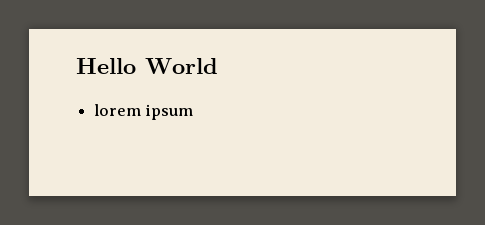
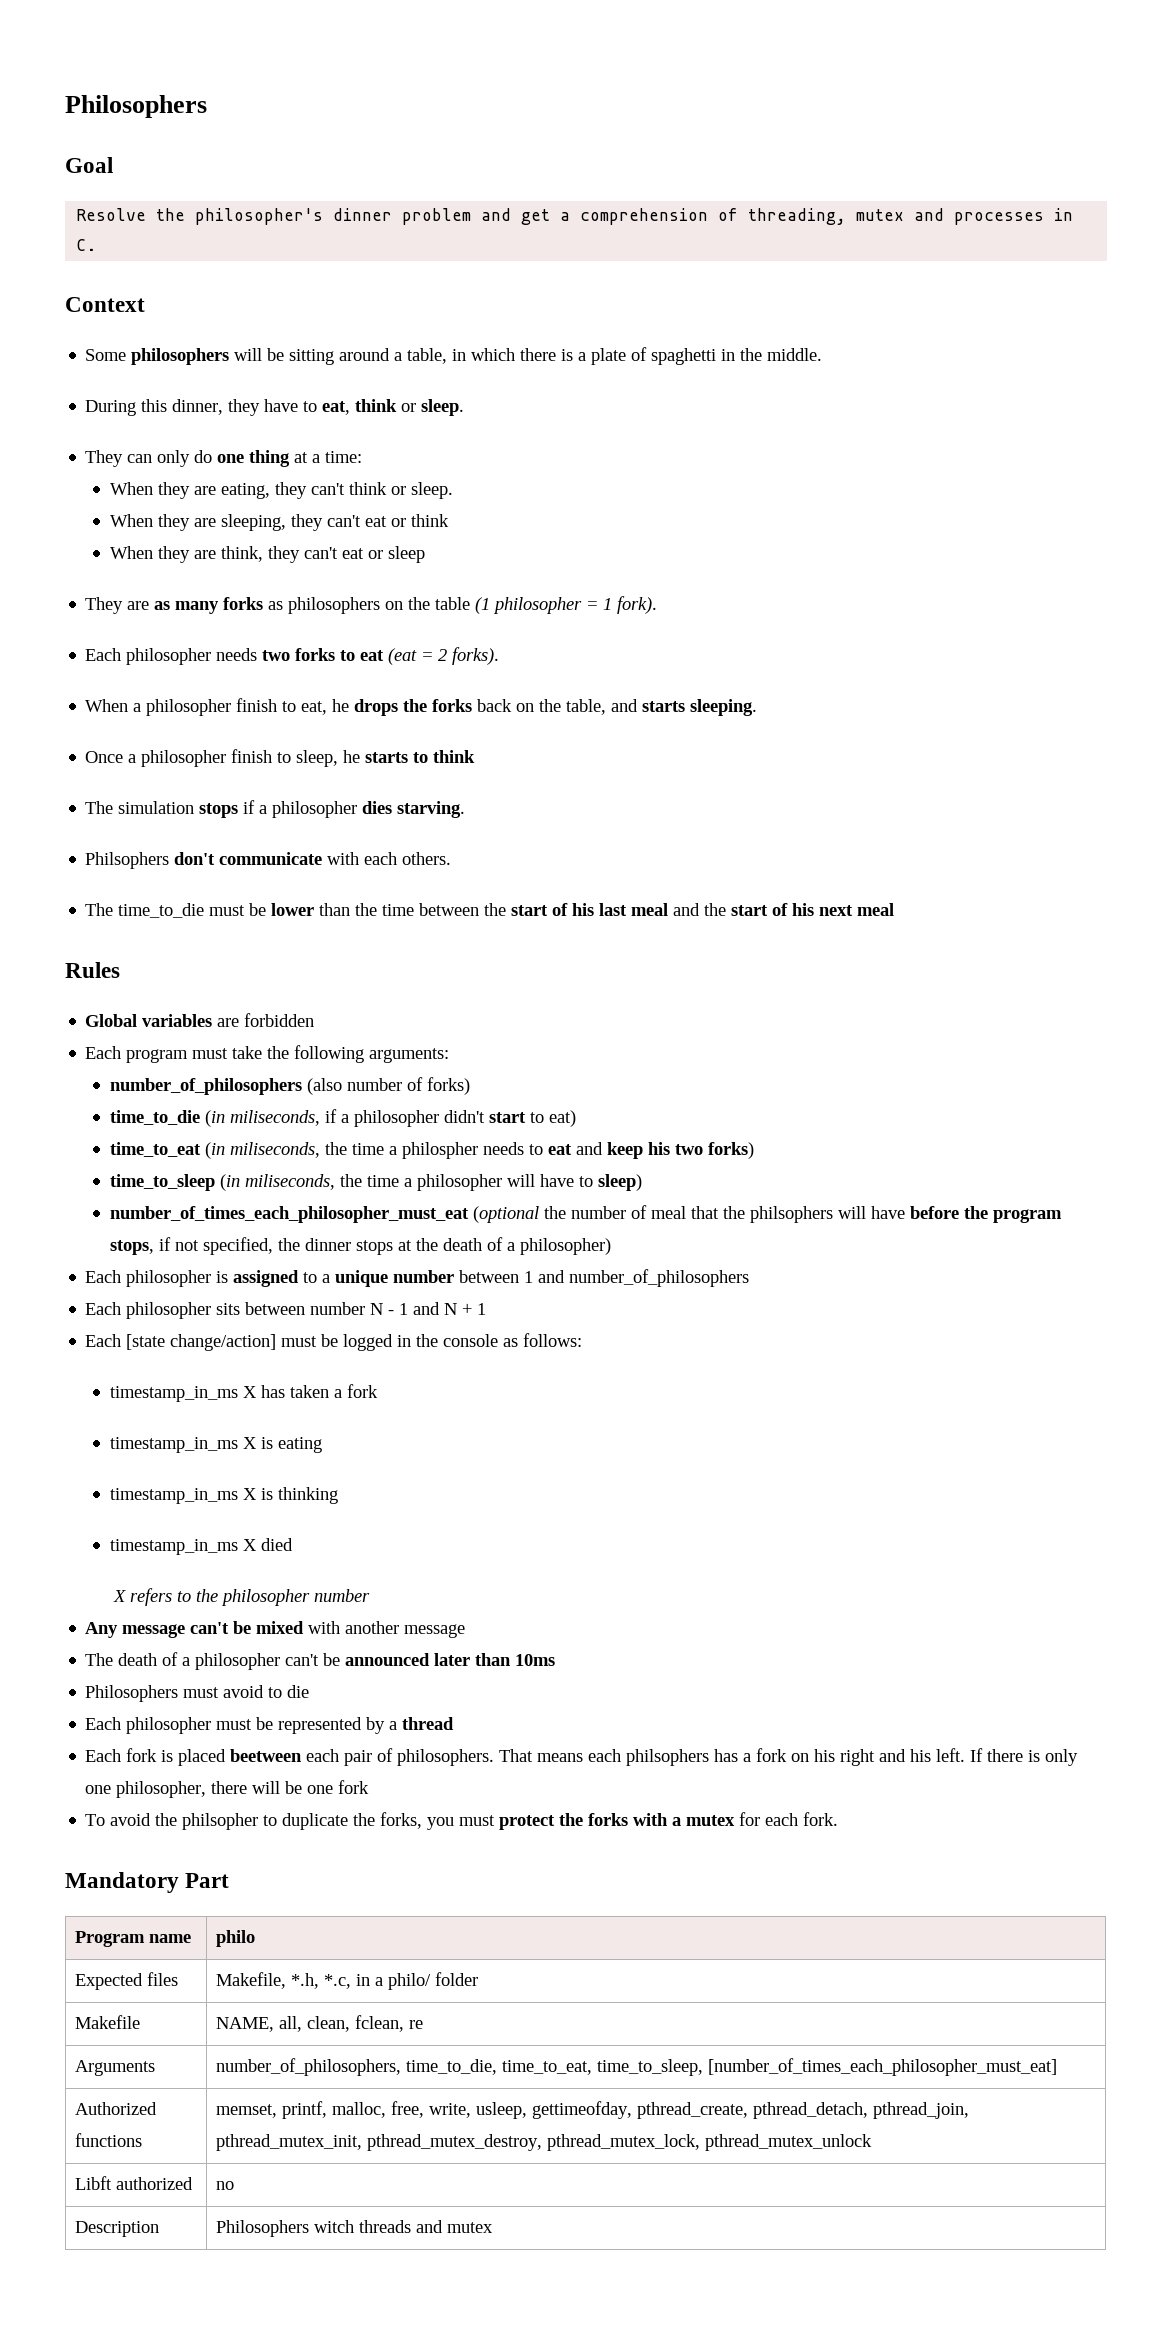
[76,58,218,74] [94,104,193,120] Hello World // lorem ipsum -> [65,95,207,118] [65,157,113,173] [76,208,1074,225] [76,239,97,251] [65,297,145,312] [85,347,823,365] [85,399,465,416] [85,450,363,467] [109,482,453,499] [109,514,449,531] [109,546,425,563] [85,596,658,614] [85,647,500,665] [85,698,758,716] [85,749,476,767] [85,800,466,818] [85,852,452,869] [85,903,895,918] [65,962,120,978] [85,1013,315,1027] [85,1045,450,1063] [109,1077,470,1095] [109,1109,576,1127] [109,1142,754,1159] [109,1174,642,1191] [109,1205,1062,1223] [109,1237,611,1255] [85,1269,750,1287] [85,1302,487,1319] [85,1333,583,1351] [109,1384,378,1402] [109,1437,322,1453] [109,1487,338,1504] [109,1538,293,1555] [112,1588,370,1606] [85,1621,466,1638] [85,1652,556,1670] [85,1685,310,1702] [85,1717,455,1734] [85,1748,1079,1766] [85,1780,370,1798] [85,1812,839,1830] [65,1872,230,1893] [74,1931,191,1947] [215,1930,255,1947] [74,1972,178,1990] [215,1972,478,1990] [74,2015,140,2029] [215,2015,423,2032] [74,2060,155,2076] [215,2058,1057,2076] [74,2102,157,2115] [74,2133,142,2147] [215,2101,969,2119] [215,2134,872,2151] [74,2176,193,2190] [215,2181,234,2190] [74,2221,159,2237] [215,2220,493,2237] Philosophers // Goal // Resolve the philosopher's dinner problem and get a comprehension of threading, mutex and processes in C. // Context // Some philosophers will be sitting around a table, in which there is a plate of spaghetti in the middle. // During this dinner, they have to eat, think or sleep. // They can only do one thing at a time: // When they are eating, they can't think or sleep. // When they are sleeping, they can't eat or think // When they are think, they can't eat or sleep // They are as many forks as philosophers on the table (1 philosopher = 1 fork). // Each philosopher needs two forks to eat (eat = 2 forks). // When a philosopher finish to eat, he drops the forks back on the table, and starts sleeping. // Once a philosopher finish to sleep, he starts to think // The simulation stops if a philosopher dies starving. // Philsophers don't communicate with each others. // The time_to_die must be lower than the time between the start of his last meal and the start of his next meal // Rules // Global variables are forbidden // Each program must take the following arguments: // number_of_philosophers (also number of forks) // time_to_die (in miliseconds, if a philosopher didn't start to eat) // time_to_eat (in miliseconds, the time a philospher needs to eat and keep his two forks) // time_to_sleep (in miliseconds, the time a philosopher will have to sleep) // number_of_times_each_philosopher_must_eat (optional the number of meal that the philsophers will have before the program stops, if not specified, the dinner stops at the death of a philosopher) // Each philosopher is assigned to a unique number between 1 and number_of_philosophers // Each philosopher sits between number N - 1 and N + 1 // Each [state change/action] must be logged in the console as follows: // timestamp_in_ms X has taken a fork // timestamp_in_ms X is eating // timestamp_in_ms X is thinking // timestamp_in_ms X died // X refers to the philosopher number // Any message can't be mixed with another message // The death of a philosopher can't be announced later than 10ms // Philosophers must avoid to die // Each philosopher must be represented by a thread // Each fork is placed beetween each pair of philosophers. That means each philsophers has a fork on his right and his left. If there is only one philosopher, there will be one fork // To avoid the philsopher to duplicate the forks, you must protect the forks with a mutex for each fork. // Mandatory Part // Program name | philo // Expected files | Makefile, *.h, *.c, in a philo/ folder // Makefile | NAME, all, clean, fclean, re // Arguments | number_of_philosophers, time_to_die, time_to_eat, time_to_sleep, [number_of_times_each_philosopher_must_eat] // Authorized functions | memset, printf, malloc, free, write, usleep, gettimeofday, pthread_create, pthread_detach, pthread_join, pthread_mutex_init, pthread_mutex_destroy, pthread_mutex_lock, pthread_mutex_unlock // Libft authorized | no // Description | Philosophers witch threads and mutex

